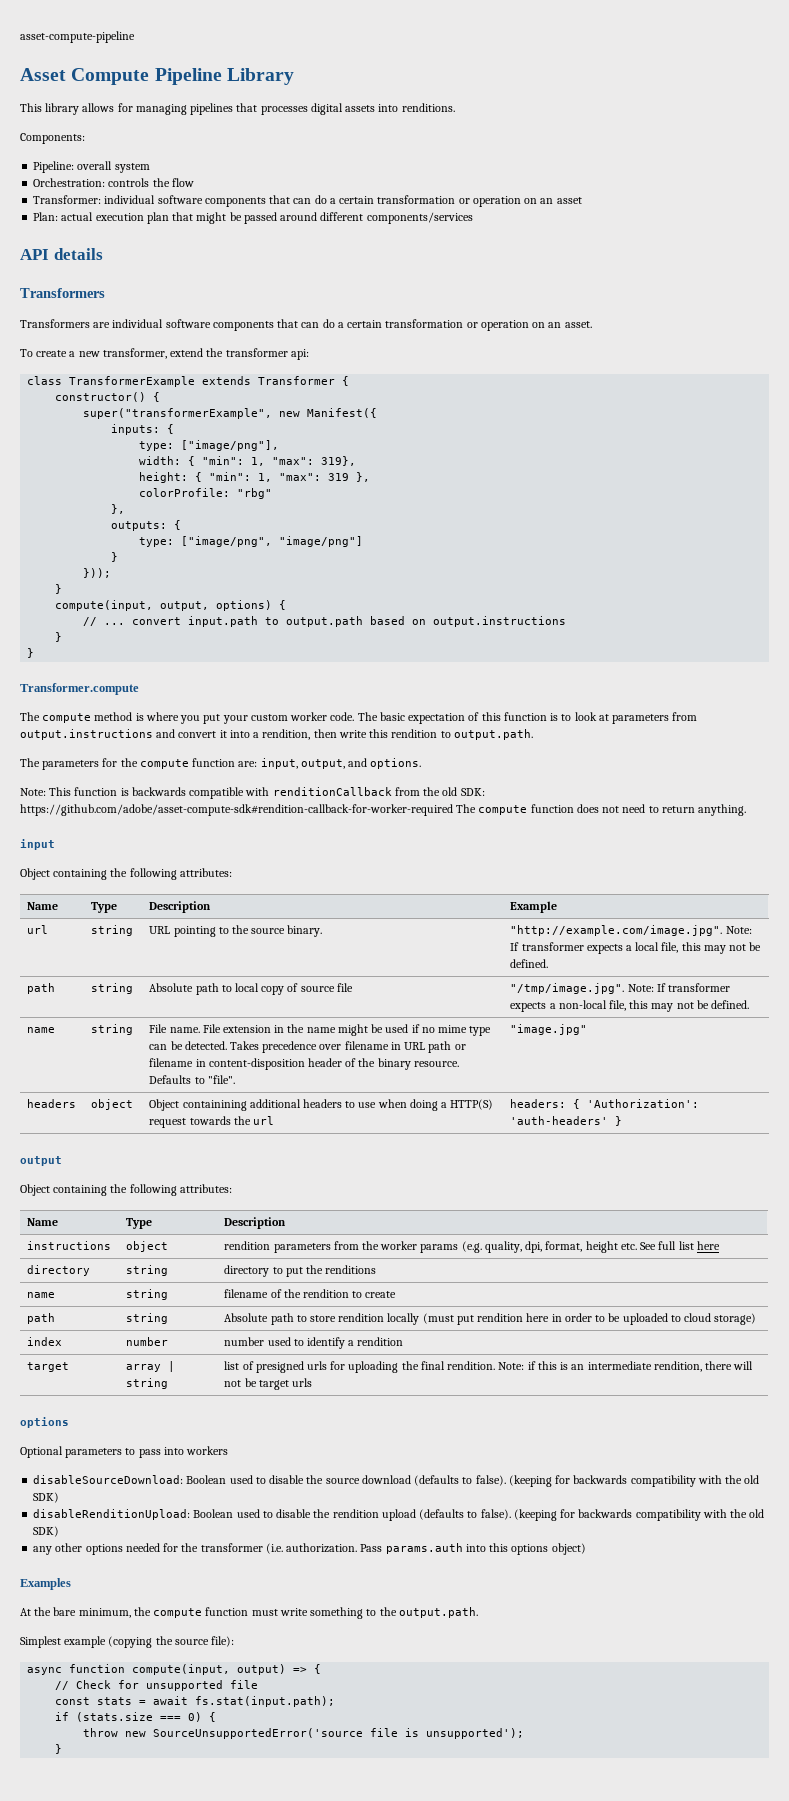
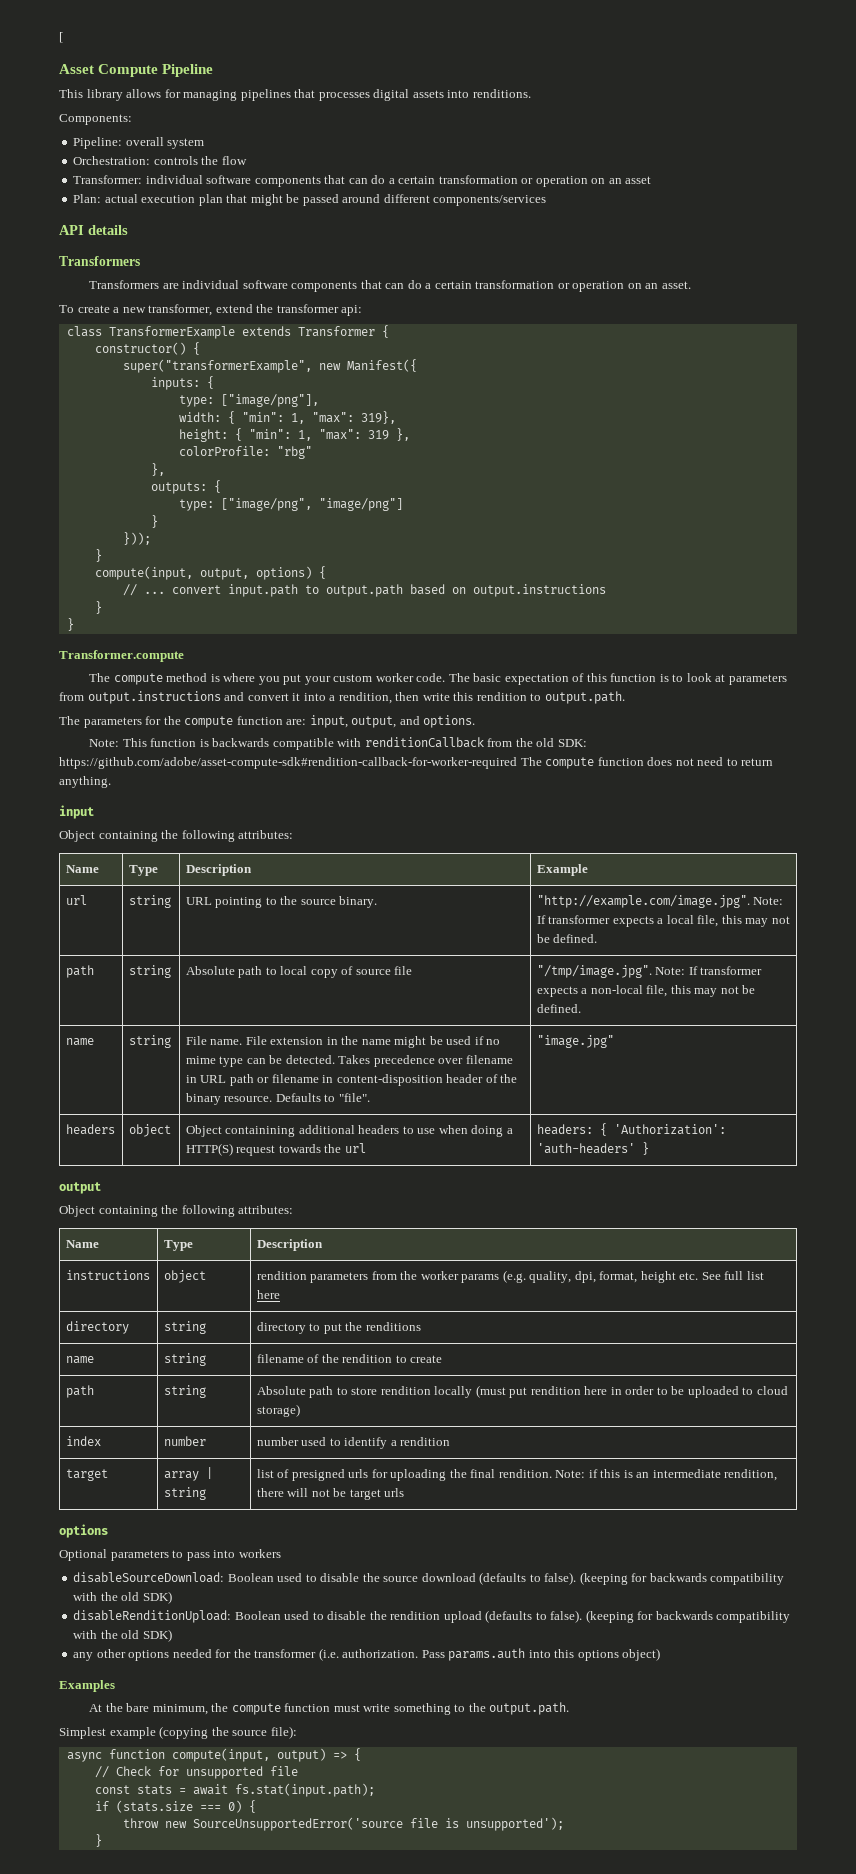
[20,31,135,43] asset-compute-pipeline -> [59,32,63,43] [
[226,68,294,85] Library -> (214, 70) none

